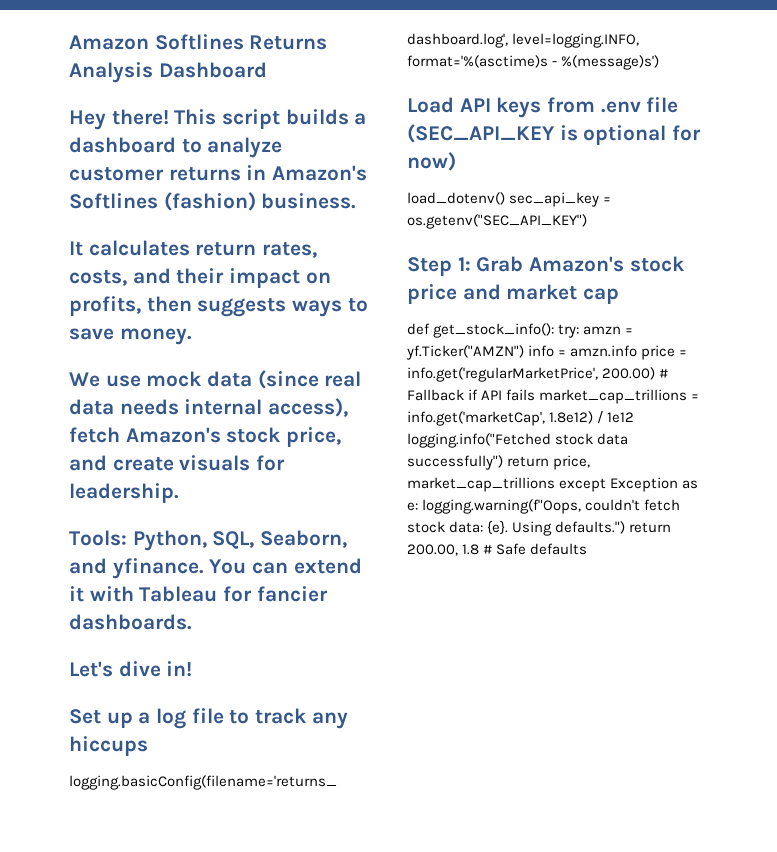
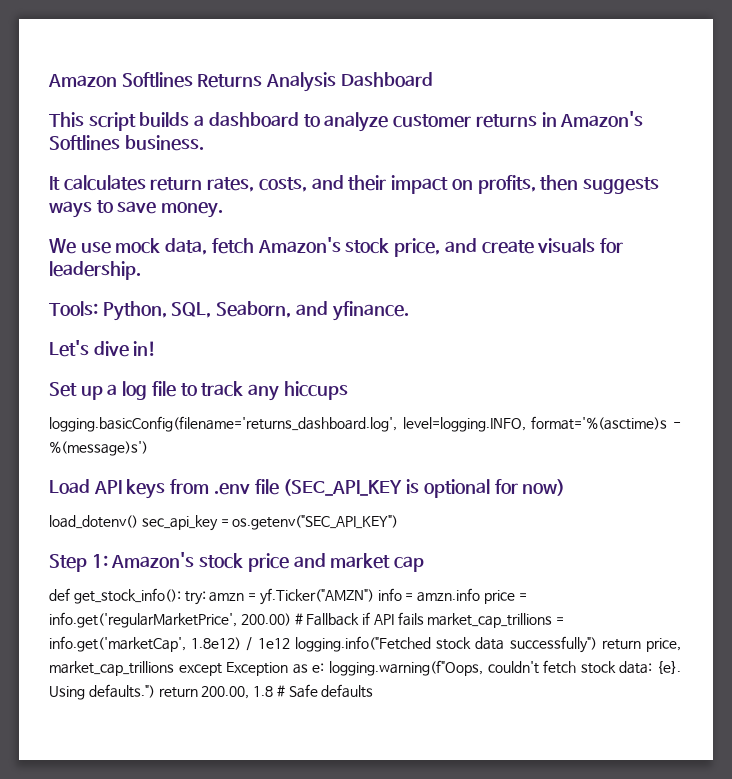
[69,109,169,130] Hey there! -> (433, 79) none
[163,192,256,211] (fashion) -> (120, 143) none
[207,370,362,389] [69,398,349,417] data (since real data needs internal access), -> [165,238,208,255] data,
[209,558,362,574] [69,586,328,602] [69,614,192,630] You can extend it with Tableau for fancier dashboards. -> (409, 311) none
[476,256,524,272] Grab -> (108, 561) none

